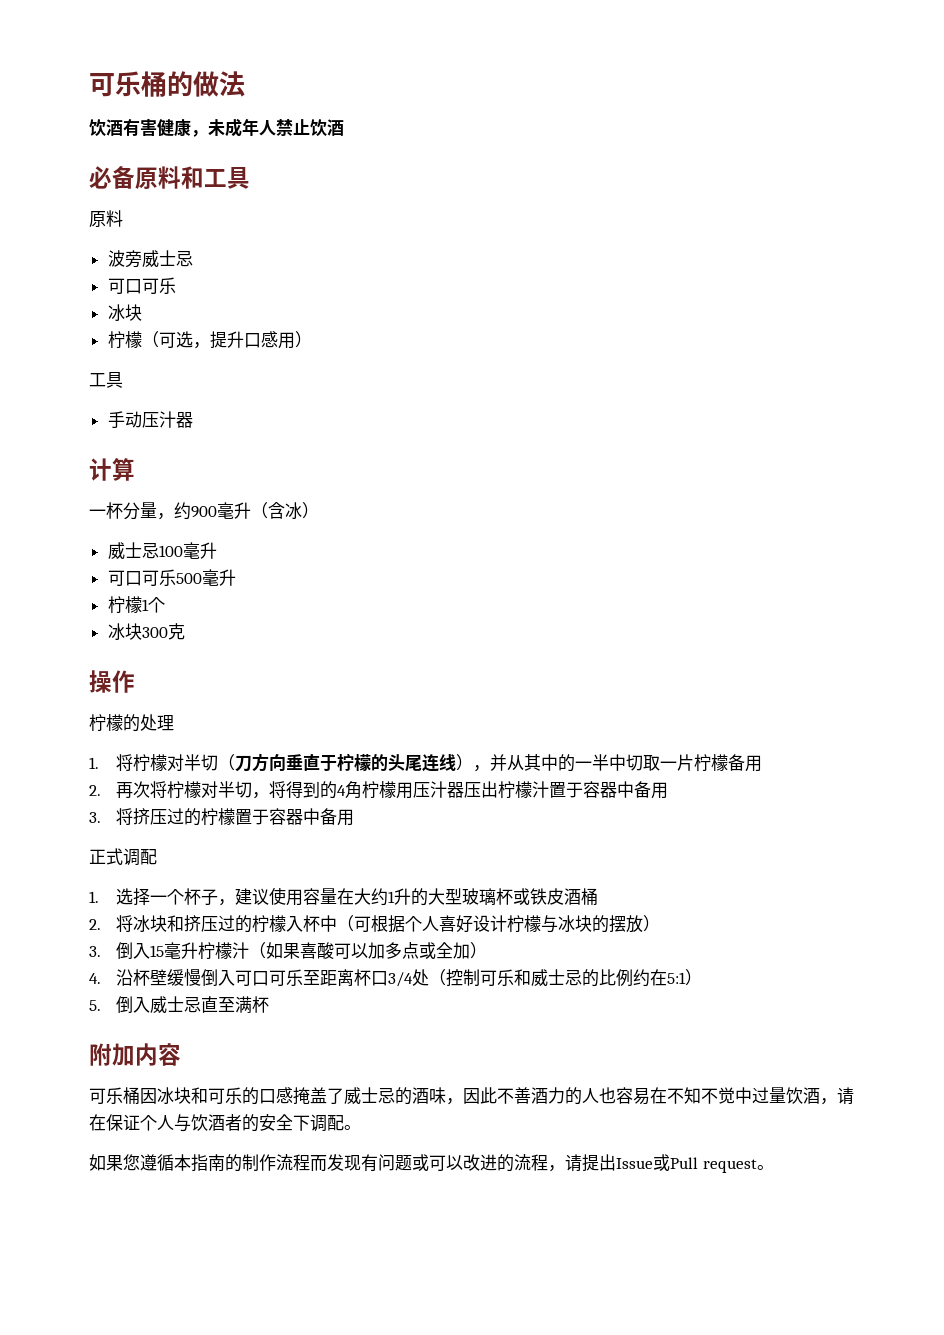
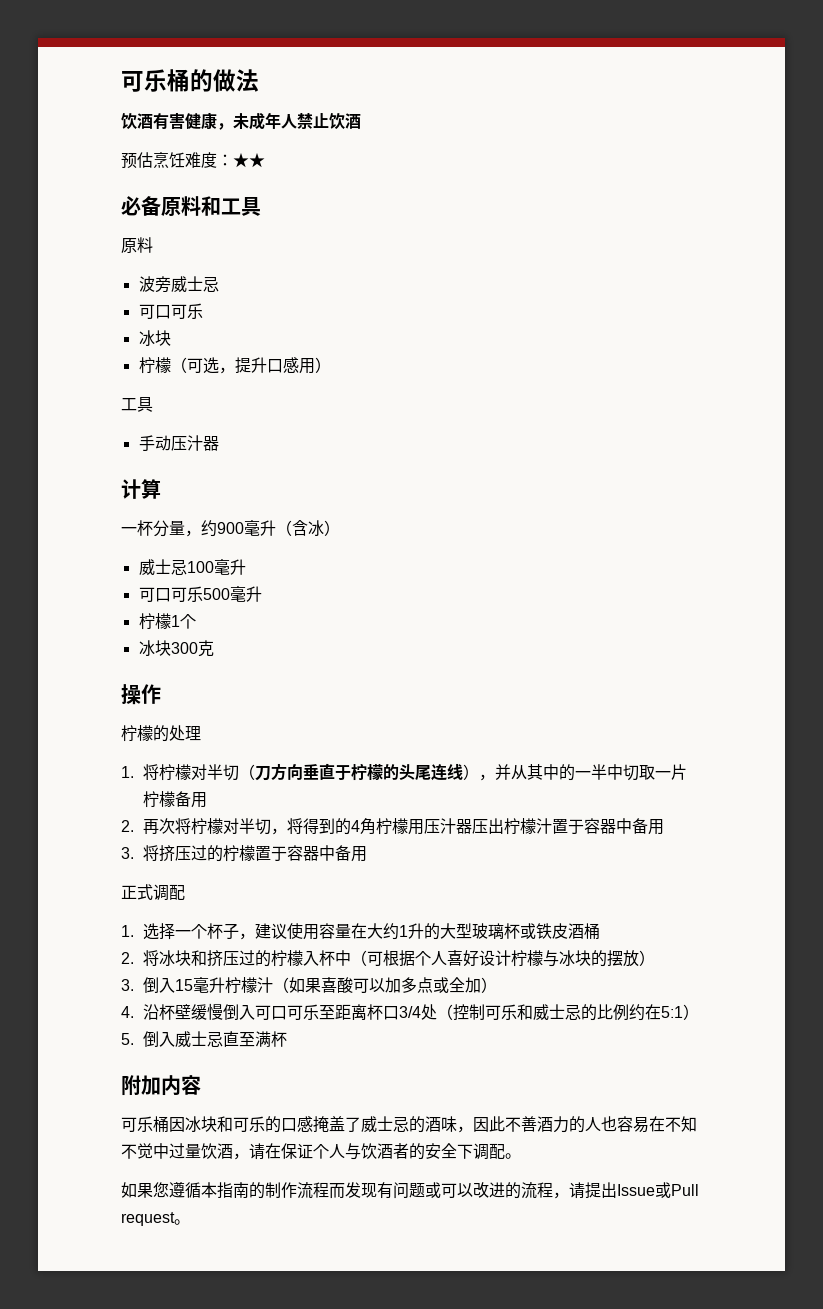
(344, 127) none -> [121,152,265,169] // 预估烹饪难度：★★

